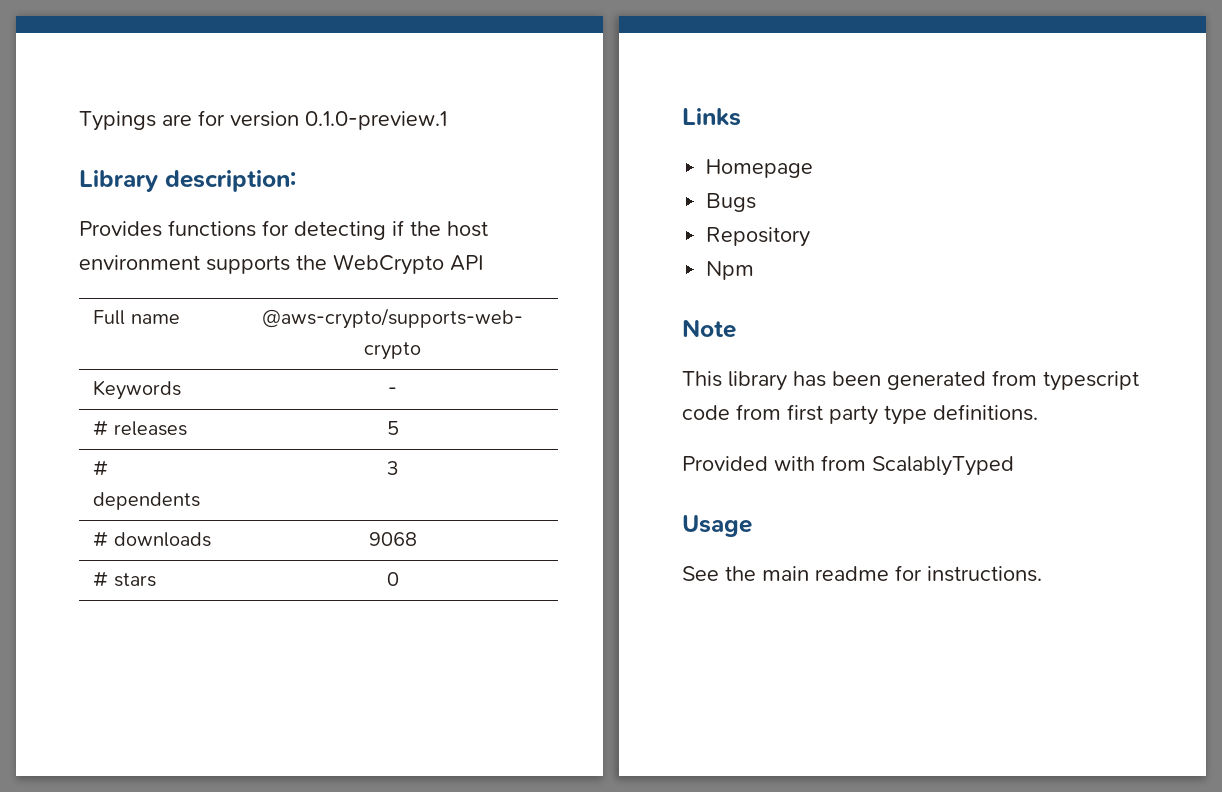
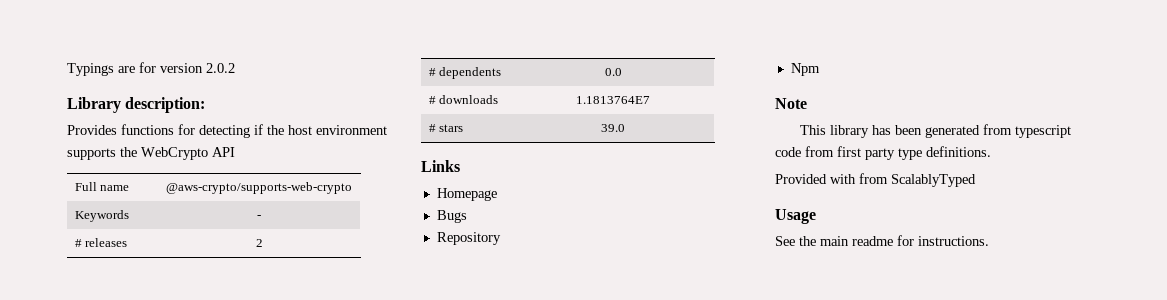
[305,111,447,130] 0.1.0-preview.1 -> [206,63,235,73] 2.0.2
[386,421,399,435] 5 -> [255,239,263,247] 2
[386,461,399,475] 3 -> [604,68,622,76] 0.0
[368,532,417,546] 9068 -> [576,96,650,104] 1.1813764E7
[386,572,399,586] 0 -> [601,124,625,132] 39.0

